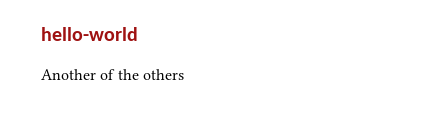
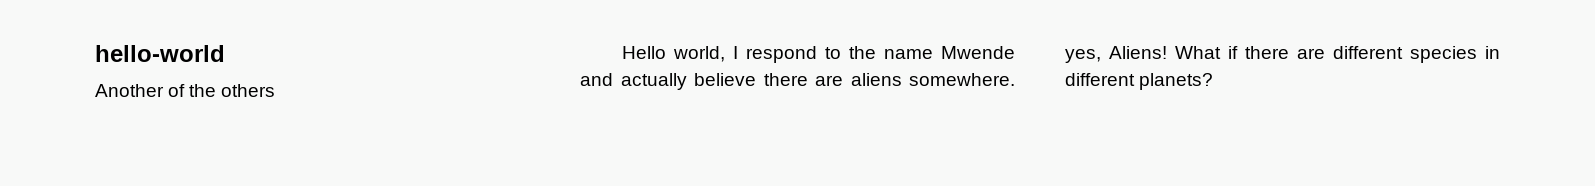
(184, 74) none -> [621,46,1015,63] [580,73,1015,90] [1065,46,1500,63] [1065,73,1214,90] // Hello world, I respond to the name Mwende and actually believe there are aliens somewhere. yes, Aliens! What if there are different species in different planets?

